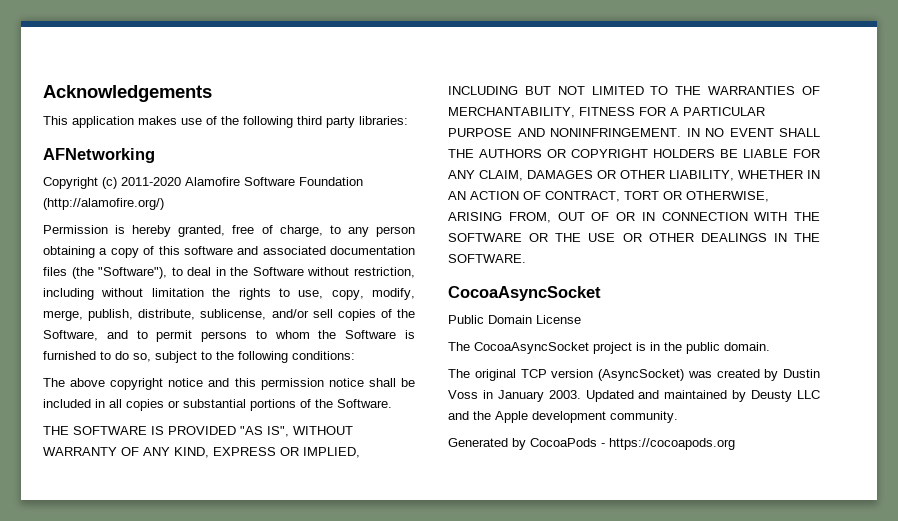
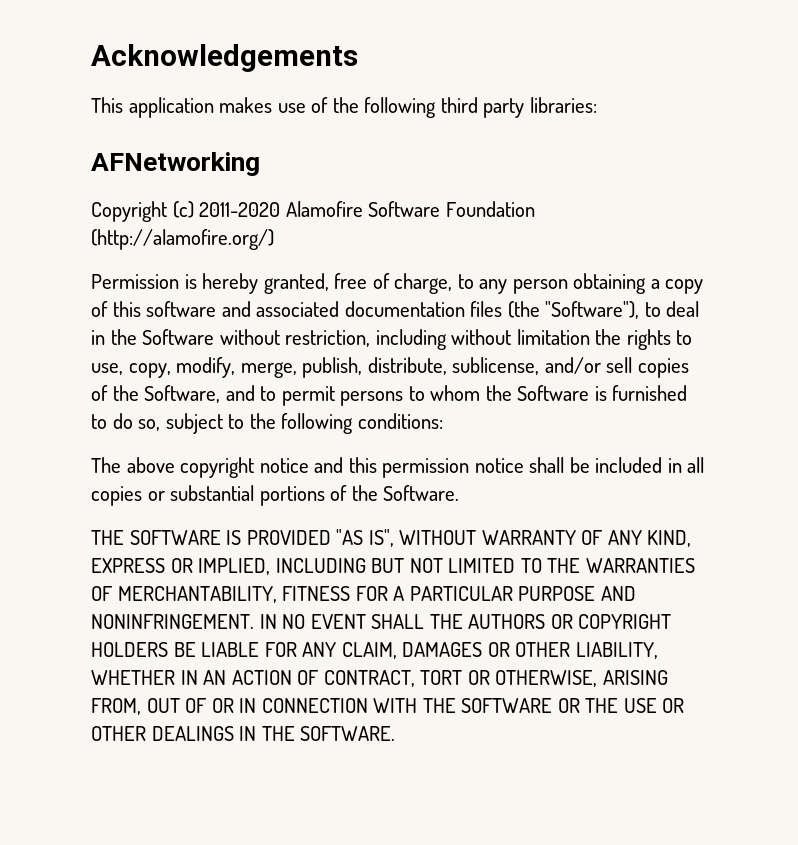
[448,286,601,301] [448,315,581,324] [448,342,770,354] [448,369,820,381] [448,390,820,402] [448,411,678,423] [448,438,735,450] // CocoaAsyncSocket // Public Domain License // The CocoaAsyncSocket project is in the public domain. // The original TCP version (AsyncSocket) was created by Dustin Voss in January 2003. Updated and maintained by Deusty LLC and the Apple development community. // Generated by CocoaPods - https://cocoapods.org -> (396, 733) none

